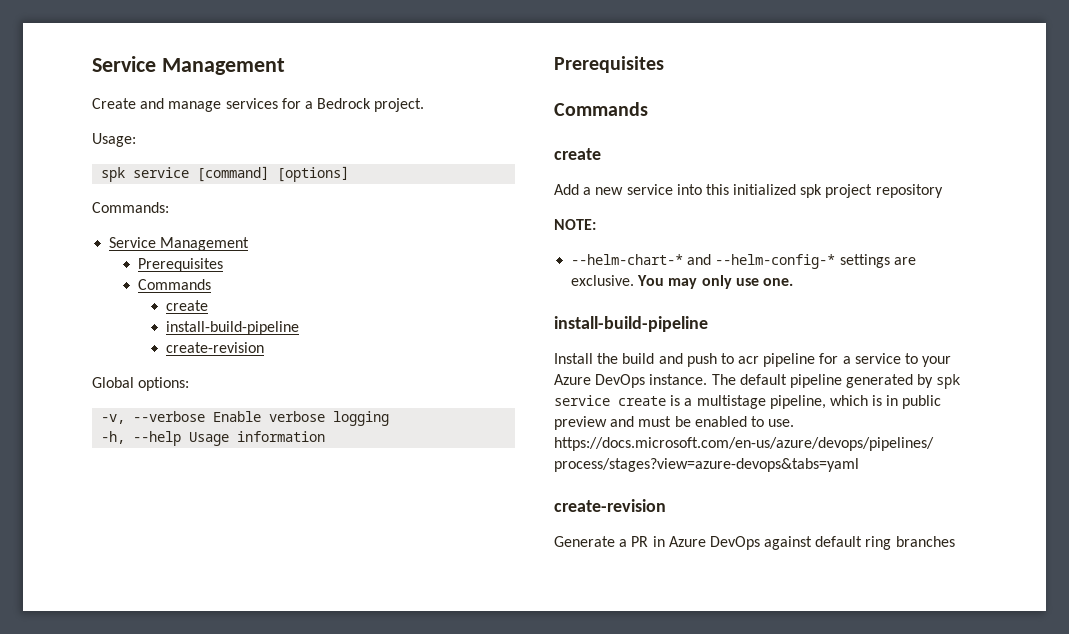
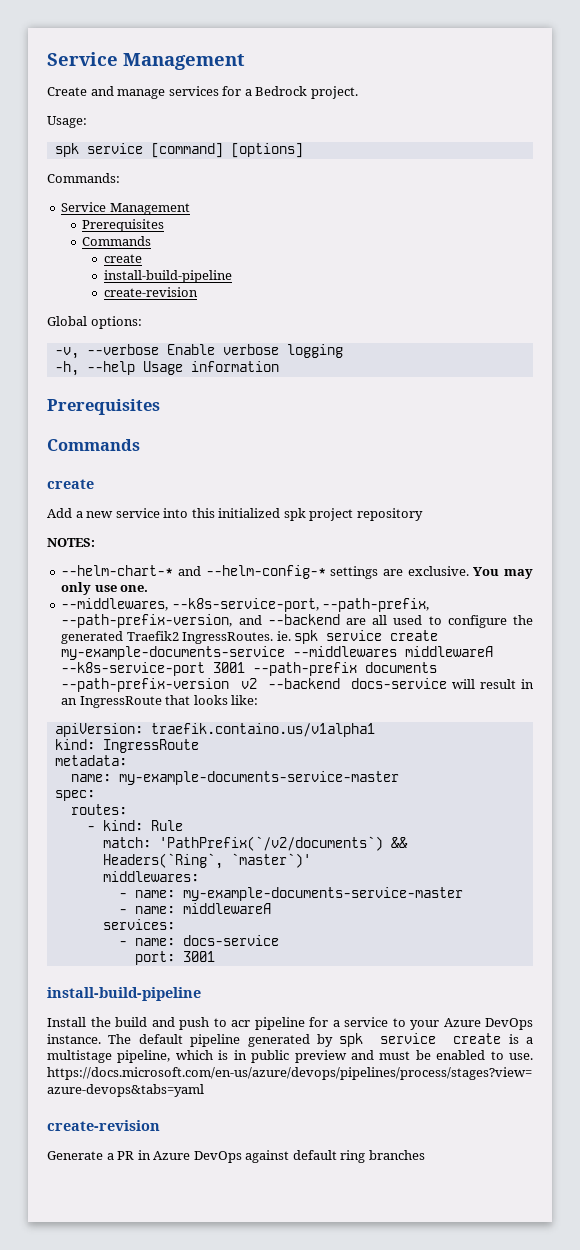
[554,219,596,230] NOTE: -> [47,538,95,547] NOTES:
(793, 282) none -> [61,598,430,612] [61,614,533,628] [61,630,439,644] [61,646,494,660] [61,662,438,676] [61,678,534,692] [61,695,259,708] [54,723,375,737] [54,739,199,753] [54,755,127,766] [70,771,399,785] [54,790,95,801] [70,804,127,815] [86,820,183,831] [102,836,408,851] [102,853,311,869] [102,871,199,882] [118,887,463,901] [118,903,271,914] [102,919,175,930] [118,935,279,946] [134,951,215,965] // --middlewares, --k8s-service-port, --path-prefix, --path-prefix-version, and --backend are all used to configure the generated Traefik2 IngressRoutes. ie. spk service create my-example-documents-service --middlewares middlewareA --k8s-service-port 3001 --path-prefix documents --path-prefix-version v2 --backend docs-service will result in an IngressRoute that looks like: // apiVersion: traefik.containo.us/v1alpha1 // kind: IngressRoute // metadata: // name: my-example-documents-service-master // spec: // routes: // - kind: Rule // match: 'PathPrefix(`/v2/documents`) && Headers(`Ring`, `master`)' // middlewares: // - name: my-example-documents-service-master // - name: middlewareA // services: // - name: docs-service // port: 3001

